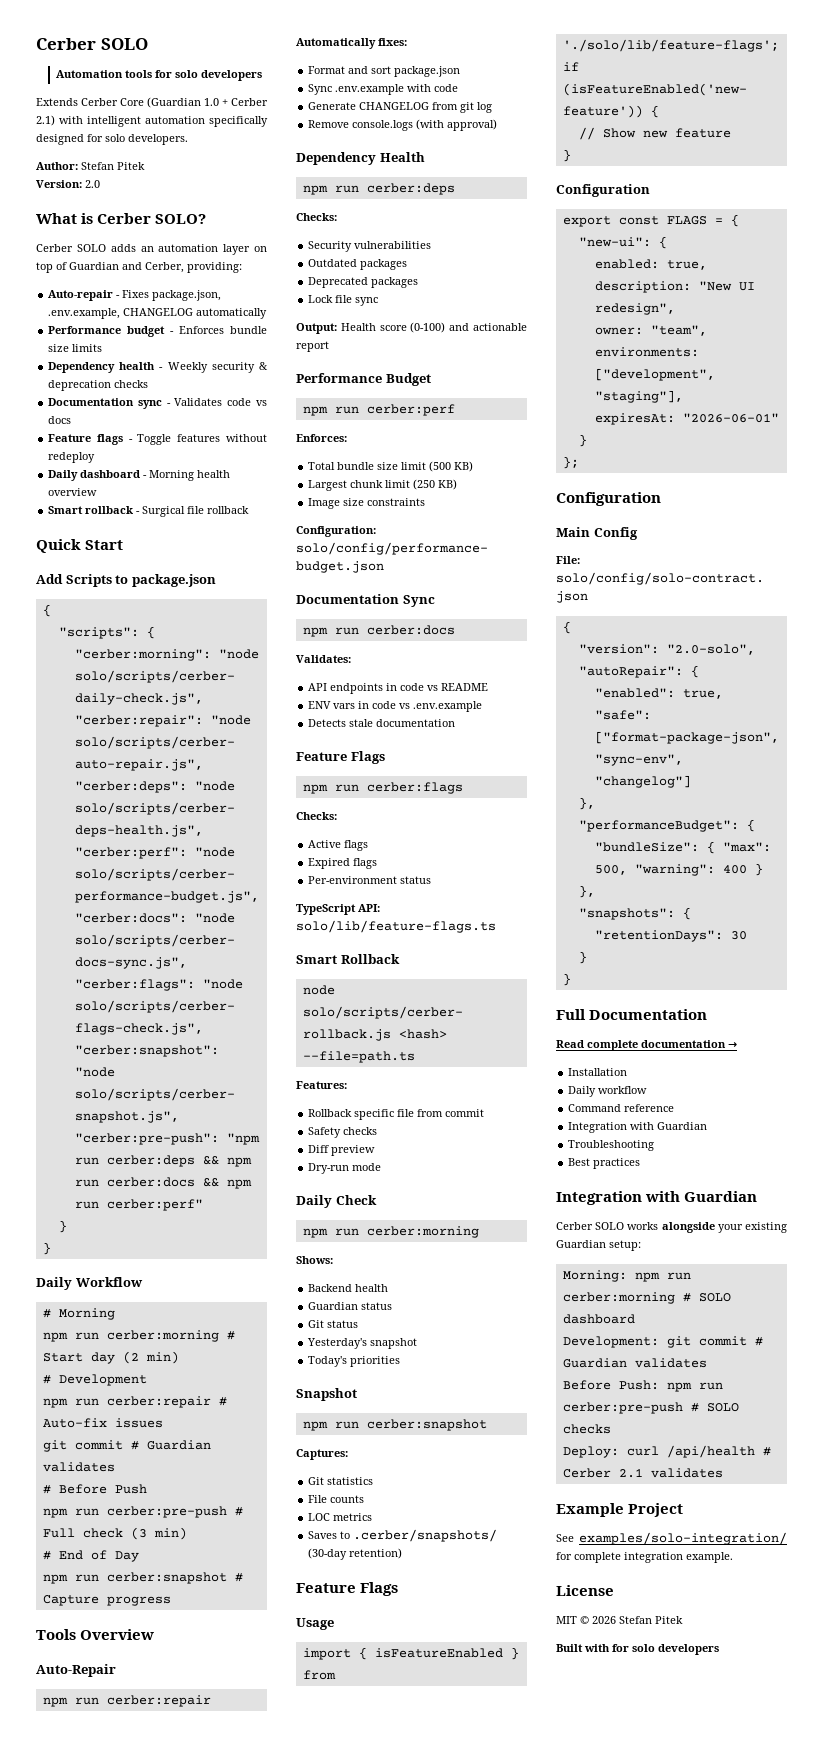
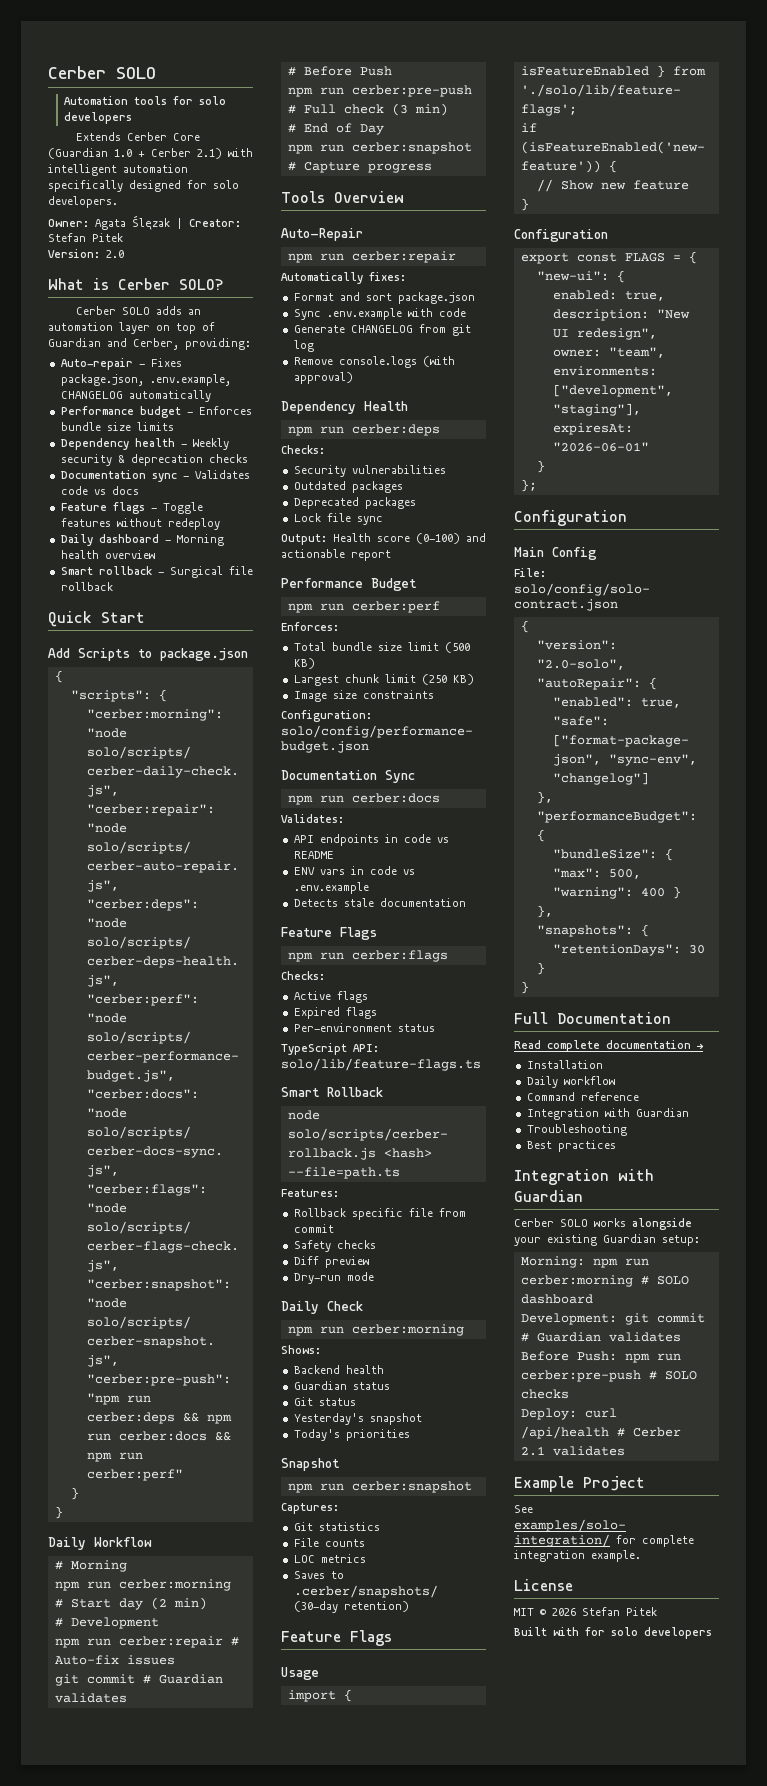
[36,162,78,170] Author: -> [48,215,241,230] Owner: Agata Ślęzak | Creator:

